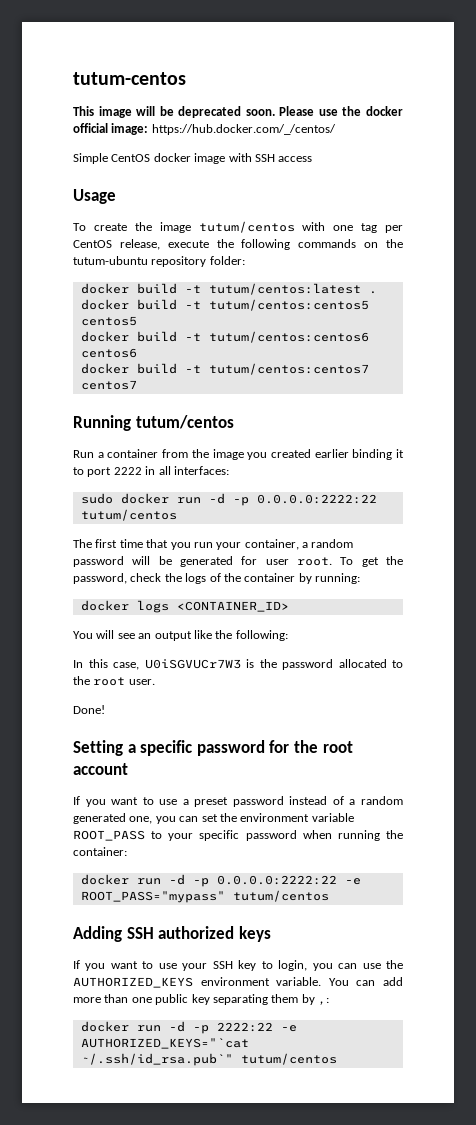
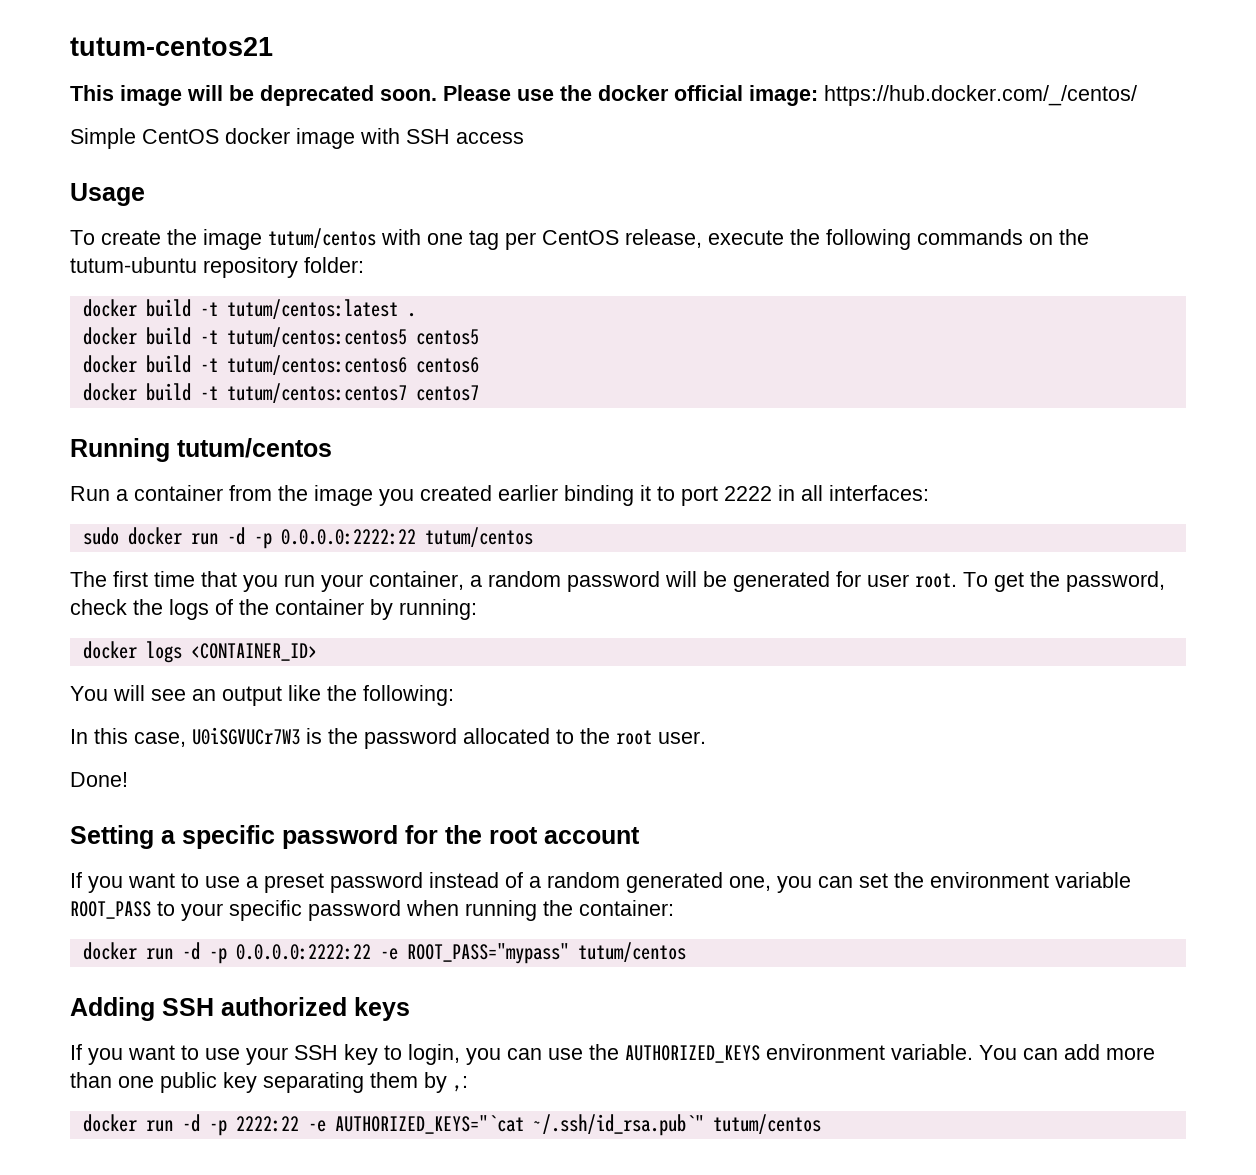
[73,72,186,85] tutum-centos -> [70,37,273,56] tutum-centos21

